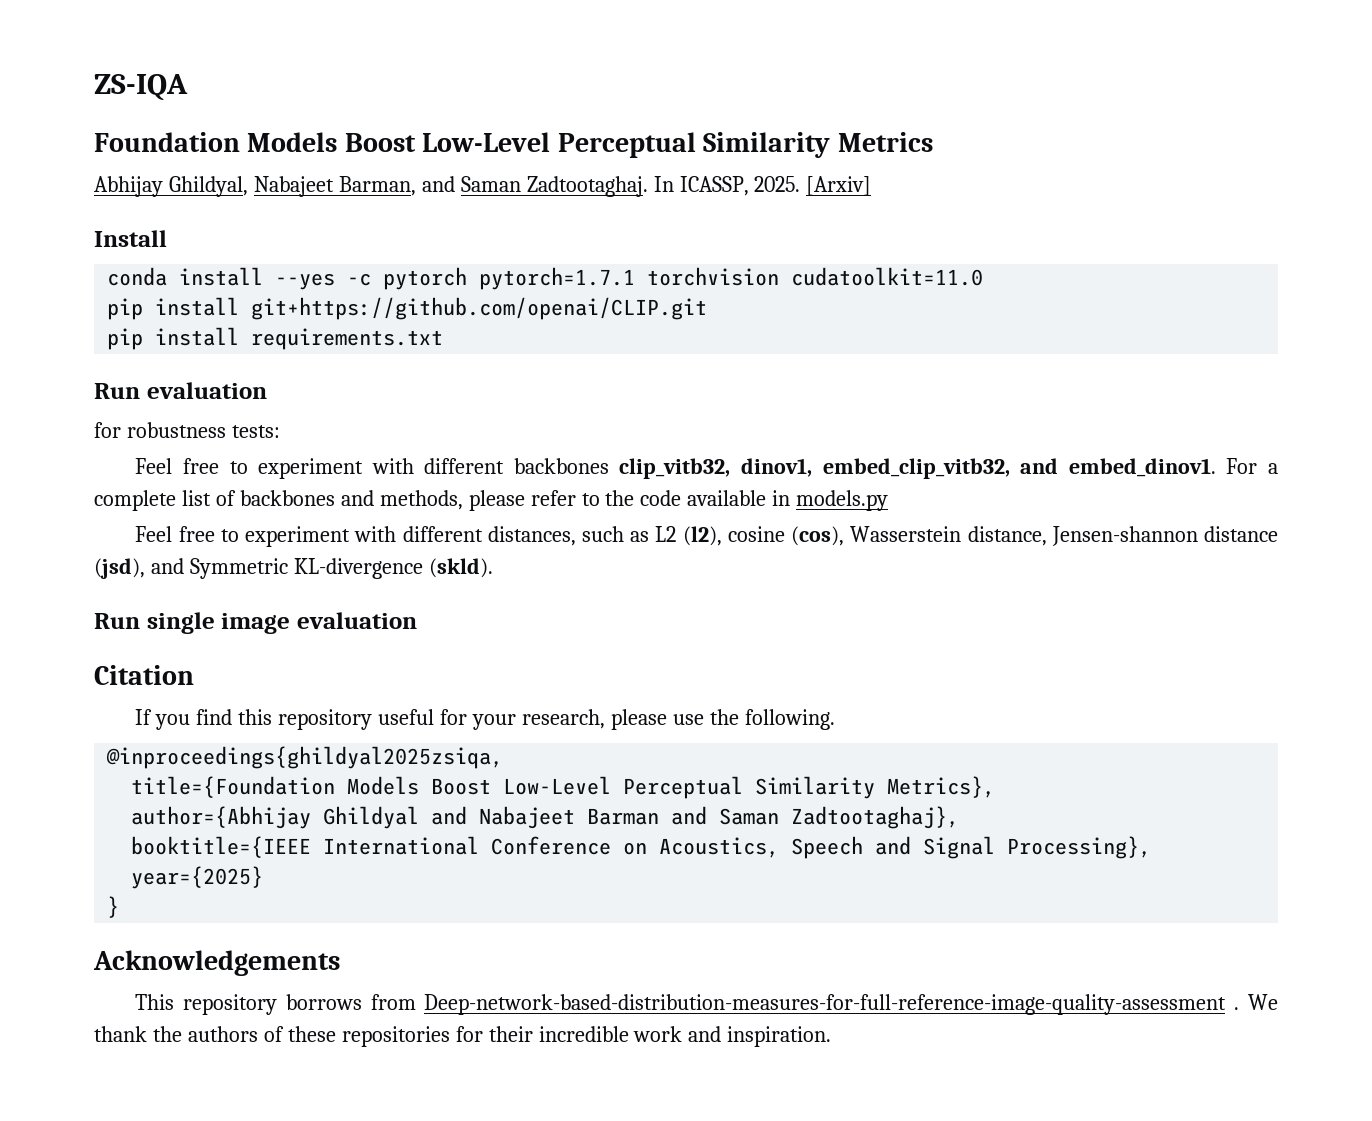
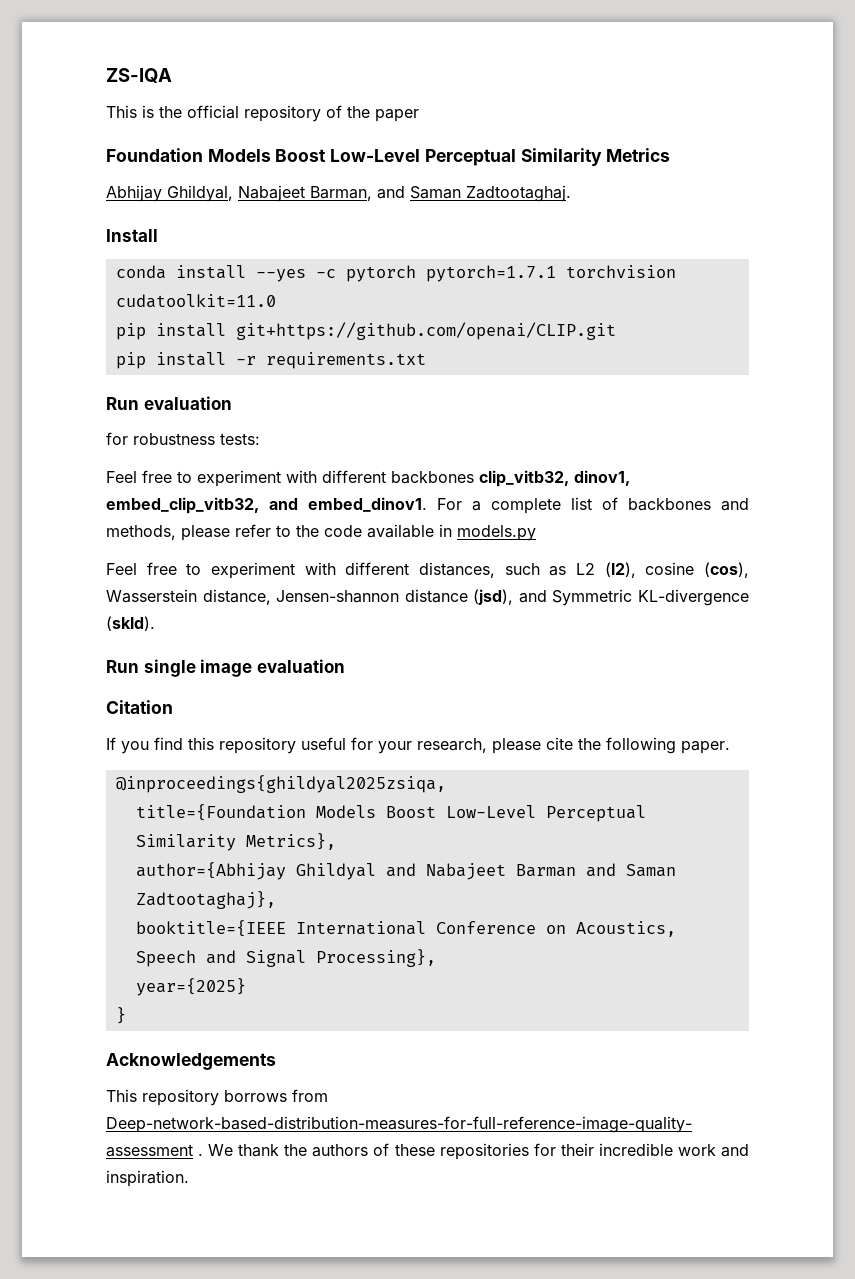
(188, 87) none -> [106,105,419,122] // This is the official repository of the paper
[653,176,872,196] In ICASSP, 2025. [Arxiv] -> (571, 193) none
(240, 336) none -> [235,356,256,365] -r
[672,709,835,730] use the following. -> [546,737,730,754] cite the following paper.

